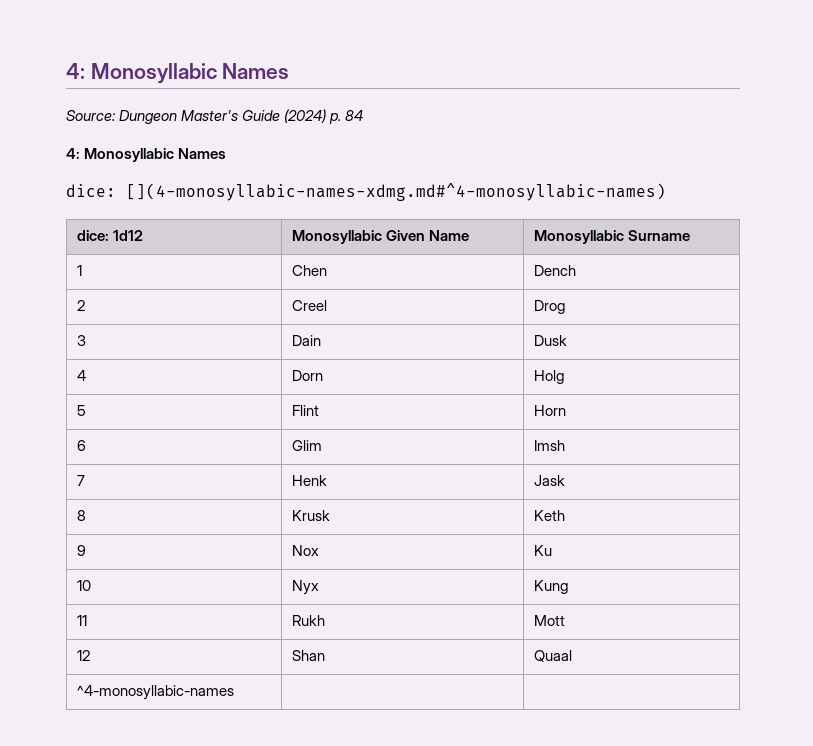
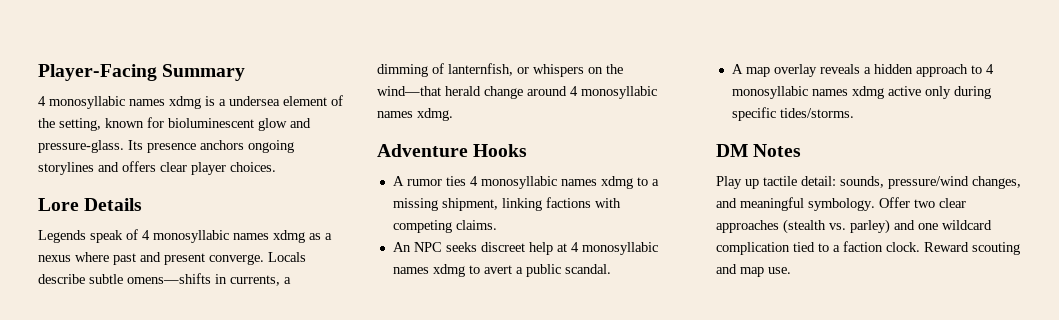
[66,63,290,84] [66,109,364,124] [66,148,227,162] [66,183,666,201] [77,230,144,241] [292,230,470,244] [534,230,691,244] [77,265,83,276] [292,265,328,276] [534,265,577,276] [77,300,86,311] [292,300,328,311] [534,300,566,314] [77,335,87,346] [292,335,322,346] [534,335,568,346] [77,370,87,381] [292,370,324,381] [534,370,565,384] [77,405,87,416] [292,405,320,416] [534,405,567,416] [77,440,87,451] [292,440,323,451] [534,440,566,451] [77,475,86,486] [292,475,328,486] [534,475,566,486] [77,510,87,521] [292,510,331,521] [534,510,566,521] [77,545,87,556] [292,545,320,556] [534,545,553,556] [77,580,92,591] [292,580,320,595] [534,580,569,594] [77,615,88,626] [292,615,326,626] [534,615,566,626] [77,650,91,661] [292,650,326,661] [534,650,573,662] [77,685,235,700] 4: Monosyllabic Names // Source: Dungeon Master's Guide (2024) p. 84 // 4: Monosyllabic Names // dice: [](4-monosyllabic-names-xdmg.md#^4-monosyllabic-names) // dice: 1d12 | Monosyllabic Given Name | Monosyllabic Surname // 1 | Chen | Dench // 2 | Creel | Drog // 3 | Dain | Dusk // 4 | Dorn | Holg // 5 | Flint | Horn // 6 | Glim | Imsh // 7 | Henk | Jask // 8 | Krusk | Keth // 9 | Nox | Ku // 10 | Nyx | Kung // 11 | Rukh | Mott // 12 | Shan | Quaal // ^4-monosyllabic-names | | -> [38,64,246,81] [38,95,343,109] [38,117,311,131] [38,140,294,153] [38,161,276,175] [38,198,143,211] [38,229,332,243] [38,252,306,265] [38,273,291,286] [377,63,623,77] [377,86,657,99] [377,108,453,121] [377,144,528,157] [392,176,659,189] [392,197,621,211] [392,220,497,233] [392,242,658,255] [392,264,611,277] [731,64,994,77] [731,86,991,99] [731,107,854,121] [716,144,802,157] [716,176,1021,189] [716,197,966,211] [716,219,992,234] [716,241,1020,255] [716,264,791,277] Player-Facing Summary // 4 monosyllabic names xdmg is a undersea element of the setting, known for bioluminescent glow and pressure-glass. Its presence anchors ongoing storylines and offers clear player choices. // Lore Details // Legends speak of 4 monosyllabic names xdmg as a nexus where past and present converge. Locals describe subtle omens—shifts in currents, a dimming of lanternfish, or whispers on the wind—that herald change around 4 monosyllabic names xdmg. // Adventure Hooks // A rumor ties 4 monosyllabic names xdmg to a missing shipment, linking factions with competing claims. // An NPC seeks discreet help at 4 monosyllabic names xdmg to avert a public scandal. // A map overlay reveals a hidden approach to 4 monosyllabic names xdmg active only during specific tides/storms. // DM Notes // Play up tactile detail: sounds, pressure/wind changes, and meaningful symbology. Offer two clear approaches (stealth vs. parley) and one wildcard complication tied to a faction clock. Reward scouting and map use.

